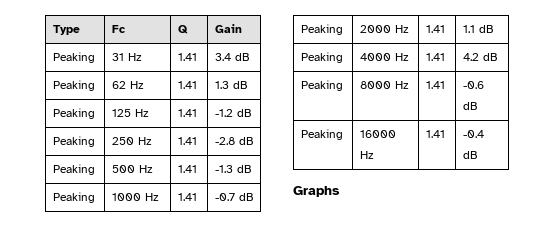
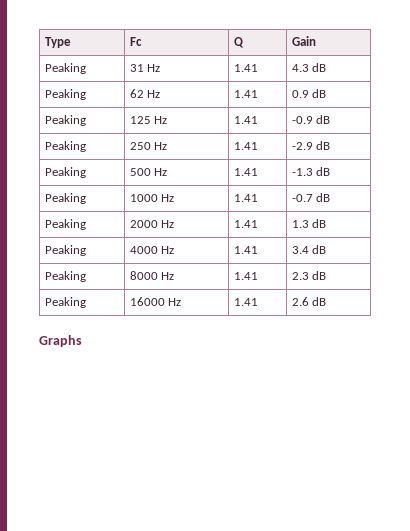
[215,53,232,61] 3.4 -> [291,64,309,72] 4.3
[215,81,230,89] 1.3 -> [291,90,309,98] 0.9
[215,109,234,117] -1.2 -> [291,116,313,124] -0.9
[215,137,236,145] -2.8 -> [291,142,313,150] -2.9
[463,25,476,33] 1.1 -> [291,220,309,228] 1.3
[463,53,480,61] 4.2 -> [291,246,309,254] 3.4
[463,81,485,89] -0.6 -> [291,272,309,280] 2.3
[463,130,485,138] -0.4 -> [291,297,309,306] 2.6

